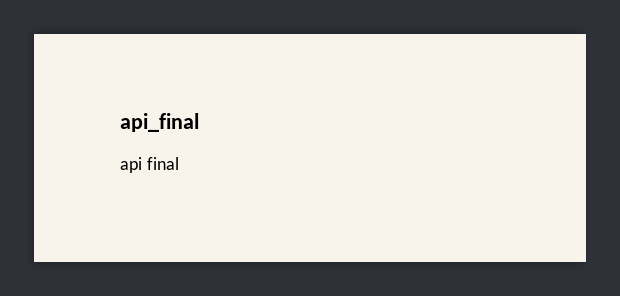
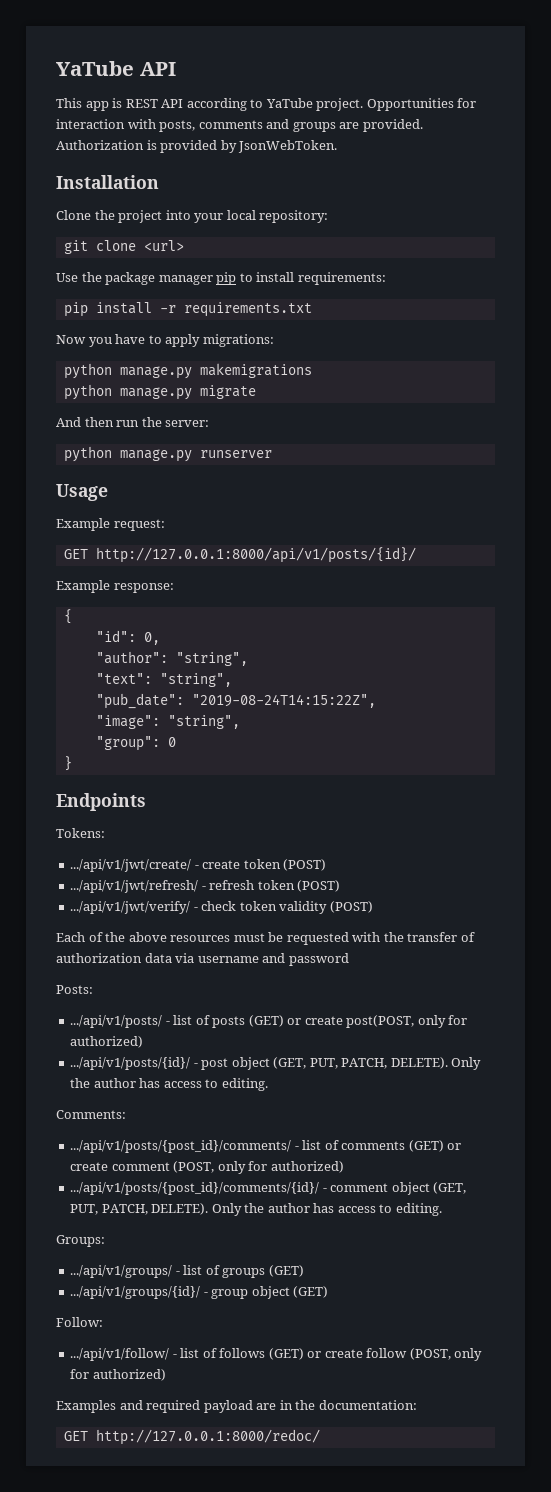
[120,113,199,132] [120,157,179,173] api_final // api final -> [56,61,176,76] [56,98,477,111] [56,119,423,132] [56,140,338,153] [56,175,159,189] [56,210,329,223] [63,240,184,254] [56,272,386,285] [63,302,312,317] [56,334,274,347] [63,363,312,379] [63,384,256,400] [56,417,210,427] [63,446,272,462] [56,484,108,501] [56,518,165,531] [63,547,416,563] [56,580,174,593] [63,609,72,624] [95,630,160,645] [95,651,248,666] [95,673,232,687] [95,693,376,709] [95,715,240,729] [95,736,176,751] [63,756,72,771] [56,793,146,811] [56,828,105,838] [70,859,327,872] [70,880,341,893] [70,901,373,914] [56,932,475,945] [56,953,349,966] [56,985,93,994] [70,1015,468,1028] [70,1036,144,1048] [70,1057,482,1070] [70,1078,268,1091] [56,1110,126,1119] [70,1140,462,1153] [70,1161,344,1174] [70,1182,467,1195] [70,1203,442,1216] [56,1235,105,1247] [70,1265,304,1278] [70,1286,329,1299] [56,1317,103,1327] [70,1348,483,1361] [70,1369,166,1381] [56,1400,417,1413] [63,1429,320,1445] YaTube API // This app is REST API according to YaTube project. Opportunities for interaction with posts, comments and groups are provided. Authorization is provided by JsonWebToken. // Installation // Clone the project into your local repository: // git clone <url> // Use the package manager pip to install requirements: // pip install -r requirements.txt // Now you have to apply migrations: // python manage.py makemigrations // python manage.py migrate // And then run the server: // python manage.py runserver // Usage // Example request: // GET http://127.0.0.1:8000/api/v1/posts/{id}/ // Example response: // { // "id": 0, // "author": "string", // "text": "string", // "pub_date": "2019-08-24T14:15:22Z", // "image": "string", // "group": 0 // } // Endpoints // Tokens: // .../api/v1/jwt/create/ - create token (POST) // .../api/v1/jwt/refresh/ - refresh token (POST) // .../api/v1/jwt/verify/ - check token validity (POST) // Each of the above resources must be requested with the transfer of authorization data via username and password // Posts: // .../api/v1/posts/ - list of posts (GET) or create post(POST, only for authorized) // .../api/v1/posts/{id}/ - post object (GET, PUT, PATCH, DELETE). Only the author has access to editing. // Comments: // .../api/v1/posts/{post_id}/comments/ - list of comments (GET) or create comment (POST, only for authorized) // .../api/v1/posts/{post_id}/comments/{id}/ - comment object (GET, PUT, PATCH, DELETE). Only the author has access to editing. // Groups: // .../api/v1/groups/ - list of groups (GET) // .../api/v1/groups/{id}/ - group object (GET) // Follow: // .../api/v1/follow/ - list of follows (GET) or create follow (POST, only for authorized) // Examples and required payload are in the documentation: // GET http://127.0.0.1:8000/redoc/

